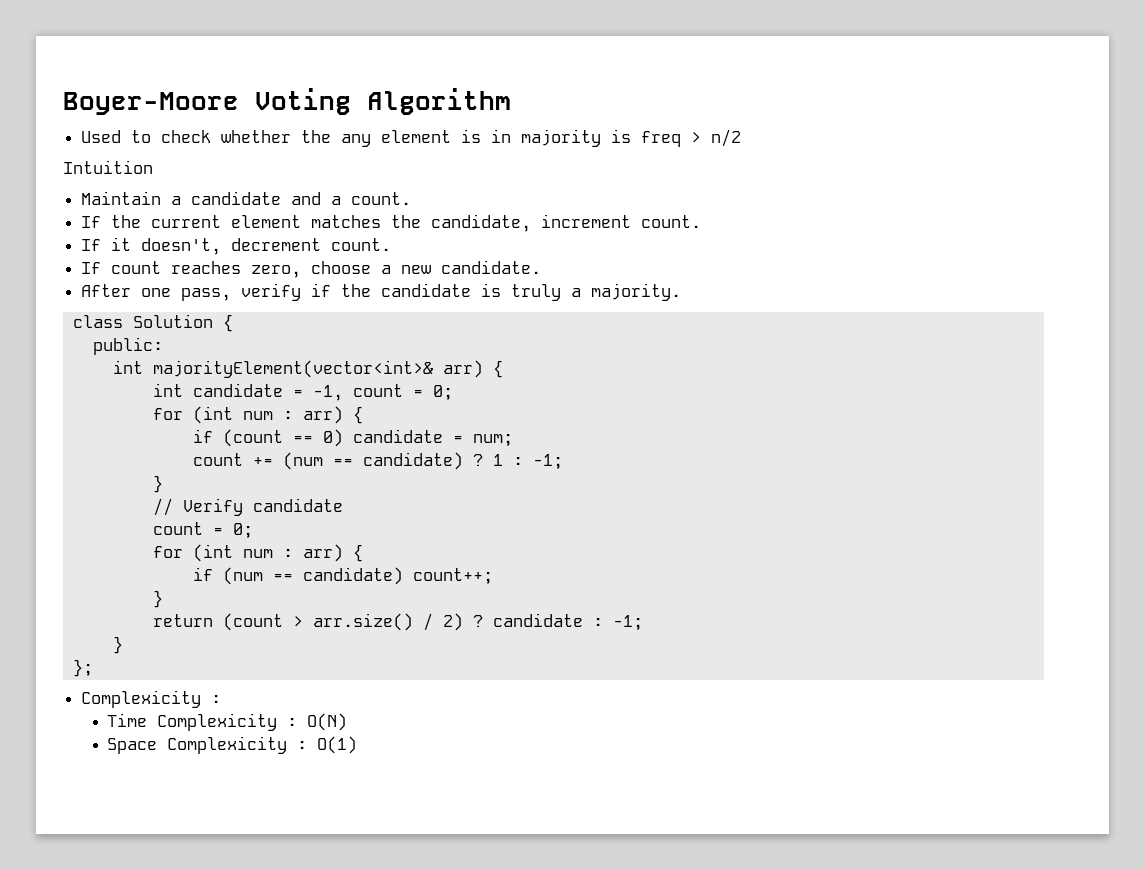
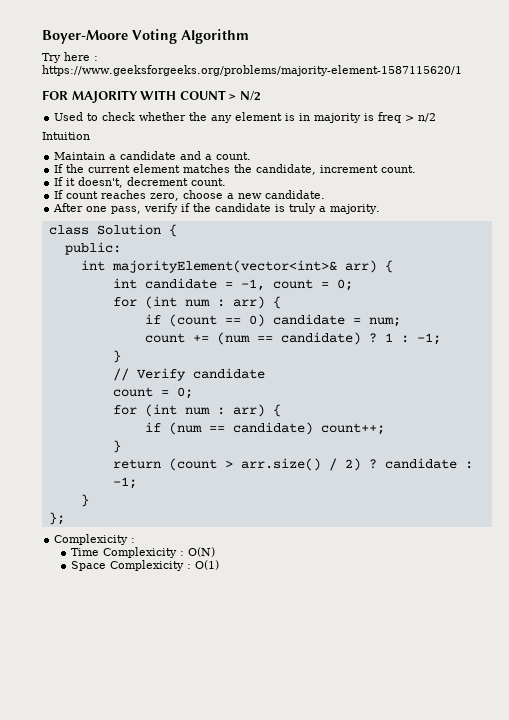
(511, 101) none -> [42,52,98,63] [42,65,462,76] [42,90,261,103] // Try here : https://www.geeksforgeeks.org/problems/majority-element-1587115620/1 // FOR MAJORITY WITH COUNT > N/2

